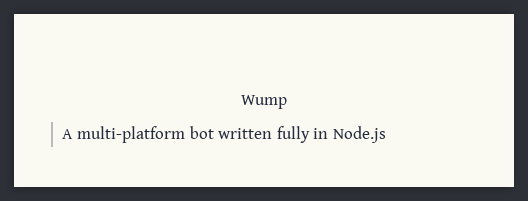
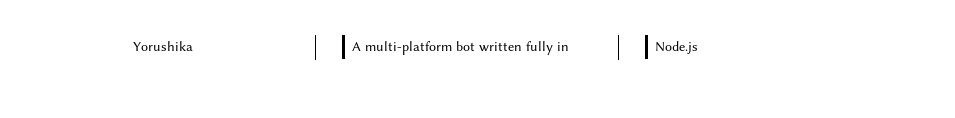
[241,95,287,109] Wump -> [133,41,193,51] Yorushika

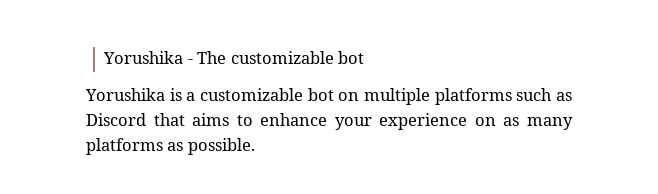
[133,41,193,51] [352,41,699,55] Yorushika // A multi-platform bot written fully in Node.js -> [103,51,365,64] [85,88,572,105] [86,113,573,130] [86,138,255,155] Yorushika - The customizable bot // Yorushika is a customizable bot on multiple platforms such as Discord that aims to enhance your experience on as many platforms as possible.

